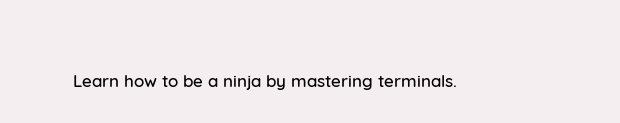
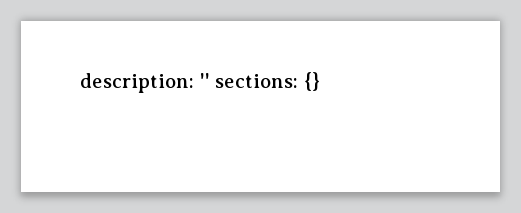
[73,75,457,90] Learn how to be a ninja by mastering terminals. -> [80,72,320,93] description: '' sections: {}

